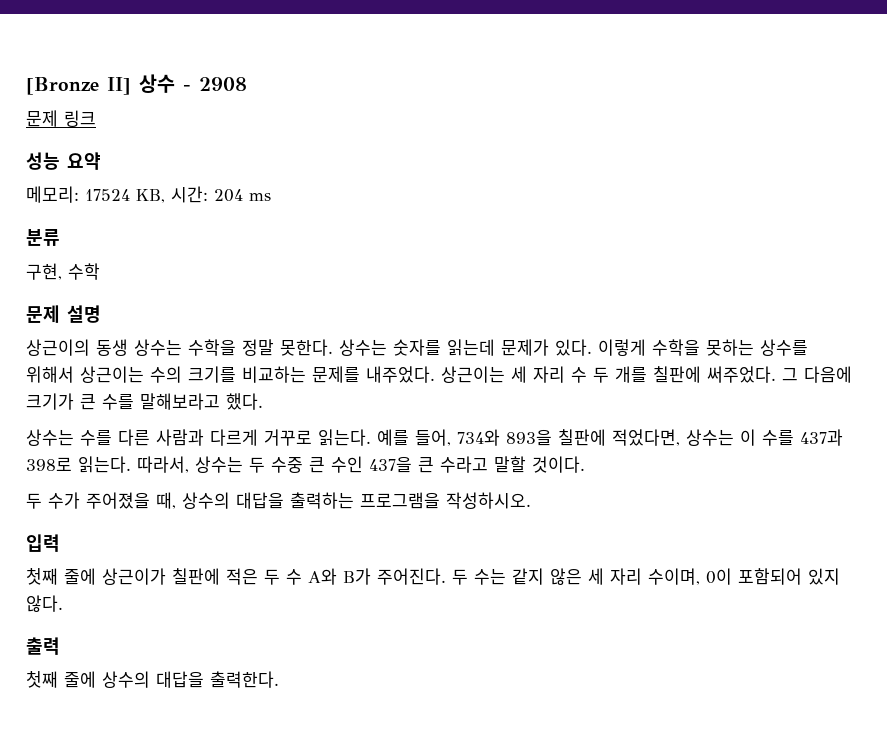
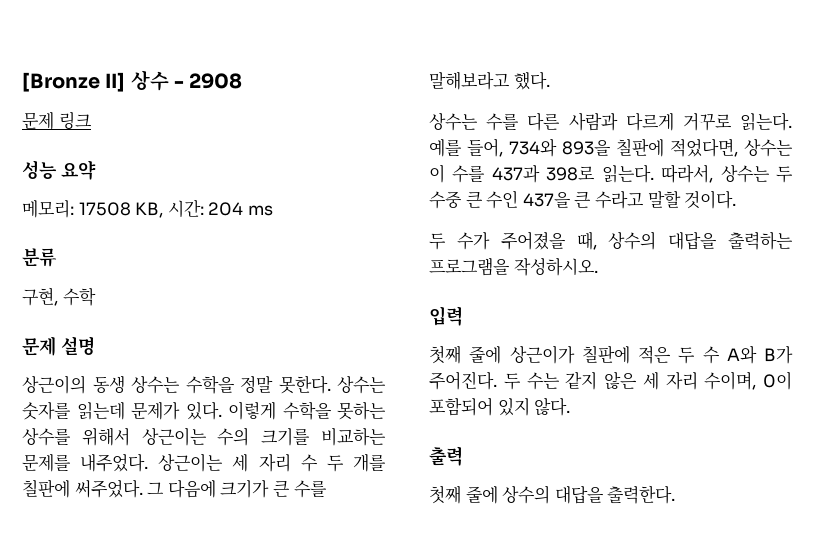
[85,189,130,201] 17524 -> [78,202,131,216] 17508

